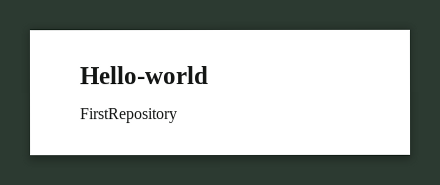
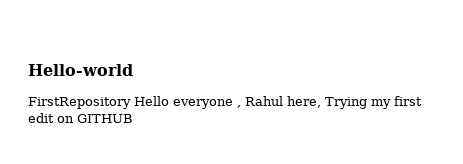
(178, 116) none -> [134,96,422,109] [28,113,133,123] Hello everyone , Rahul here, Trying my first edit on GITHUB

